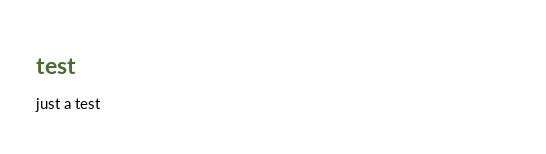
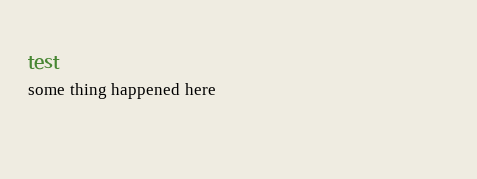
[35,98,101,112] just a test -> [28,83,216,99] some thing happened here

